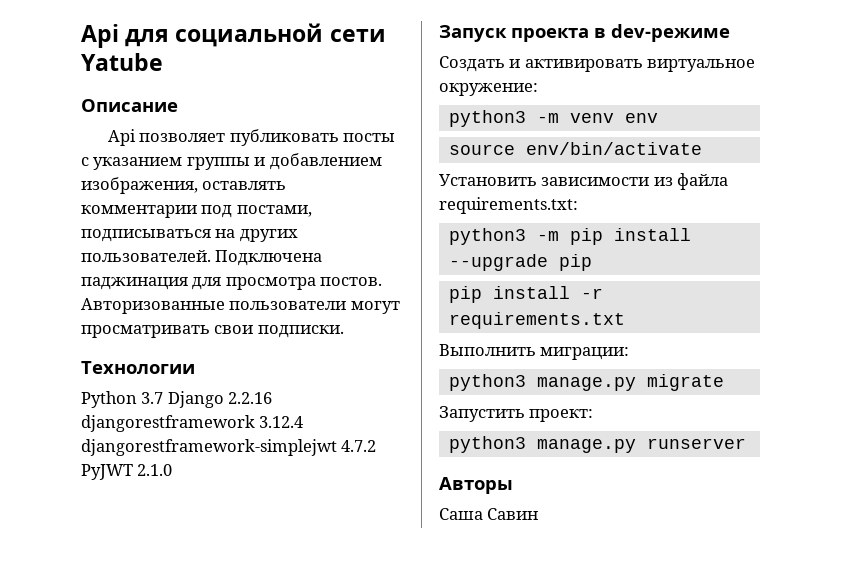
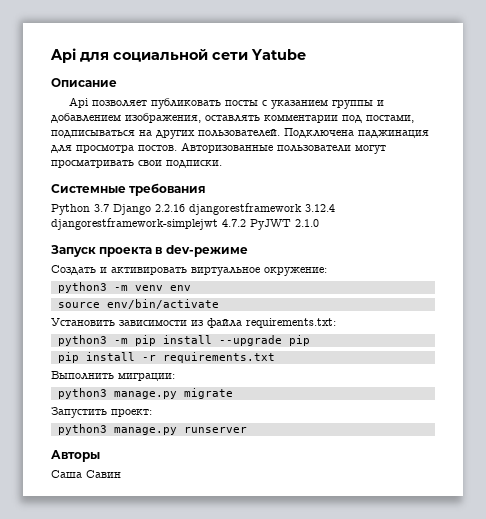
[81,361,195,374] Технологии -> [51,183,207,196] Системные требования

